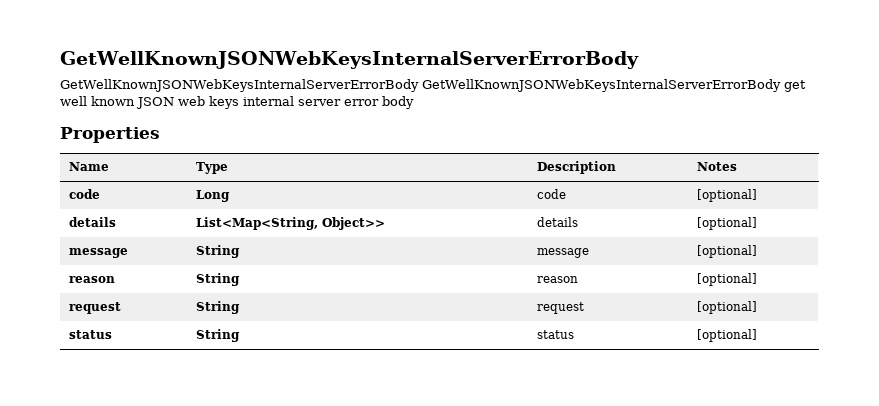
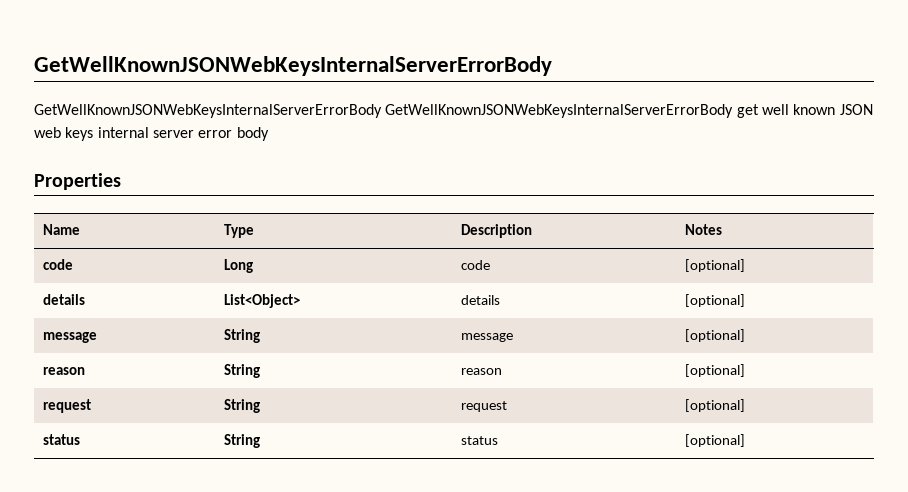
[195,217,385,230] List<Map<String, Object>> -> [224,294,301,308] List<Object>

